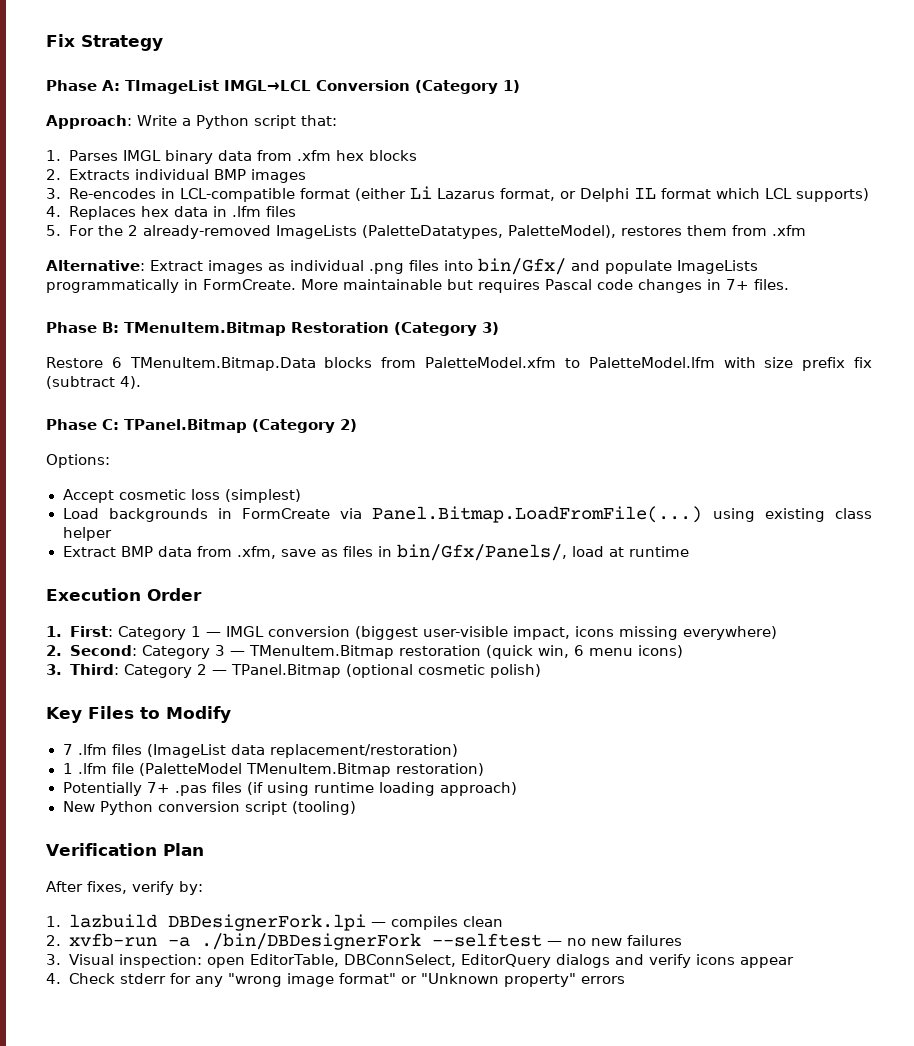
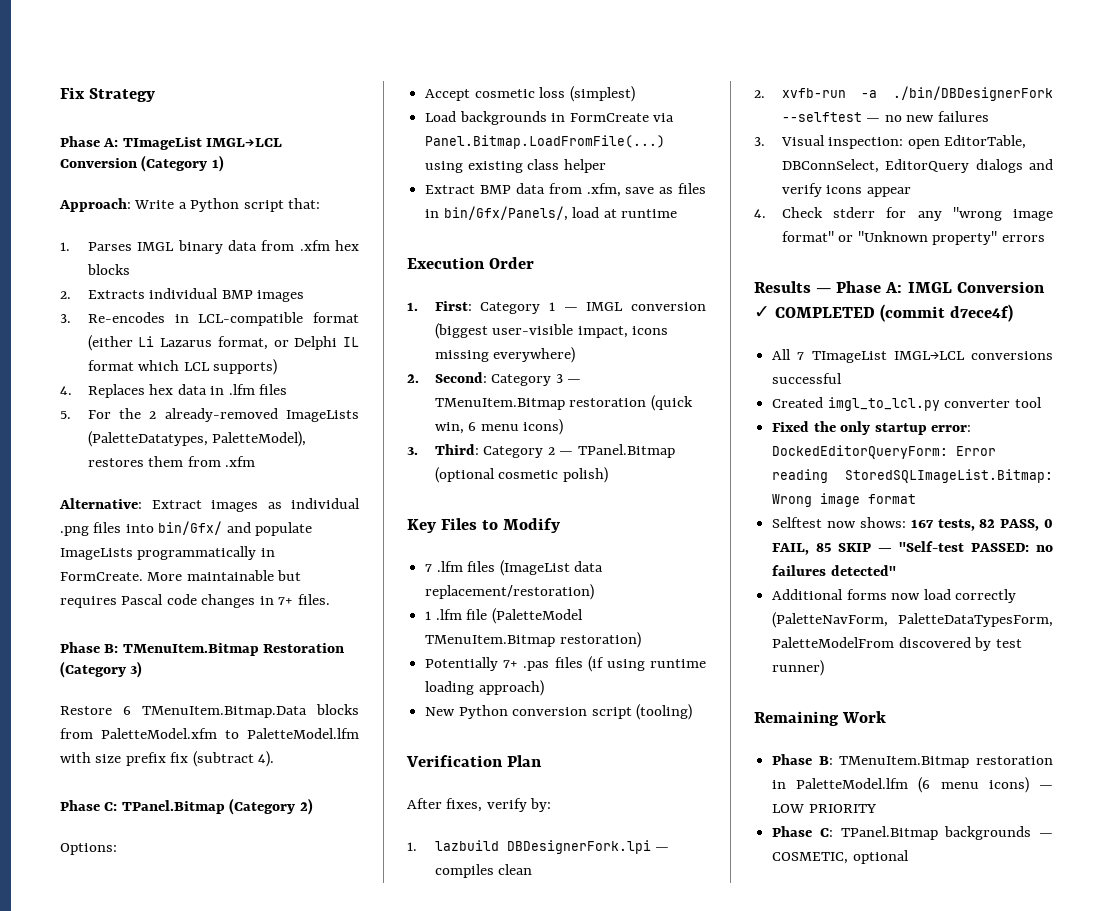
(625, 980) none -> [754,281,1045,293] [754,304,1014,322] [772,349,1053,363] [772,373,843,384] [772,397,1042,411] [772,421,971,435] [772,445,997,459] [772,469,1053,483] [772,493,917,507] [772,517,1053,531] [772,541,1053,555] [772,565,896,576] [772,589,1016,603] [772,612,1053,628] [772,637,1022,651] [772,660,825,676] [754,711,887,726] [772,754,1053,768] [772,777,1053,793] [772,804,876,813] [772,826,1053,840] [772,850,909,864] // Results — Phase A: IMGL Conversion ✓ COMPLETED (commit d7ece4f) // All 7 TImageList IMGL→LCL conversions successful // Created imgl_to_lcl.py converter tool // Fixed the only startup error: DockedEditorQueryForm: Error reading StoredSQLImageList.Bitmap: Wrong image format // Selftest now shows: 167 tests, 82 PASS, 0 FAIL, 85 SKIP — "Self-test PASSED: no failures detected" // Additional forms now load correctly (PaletteNavForm, PaletteDataTypesForm, PaletteModelFrom discovered by test runner) // Remaining Work // Phase B: TMenuItem.Bitmap restoration in PaletteModel.lfm (6 menu icons) — LOW PRIORITY // Phase C: TPanel.Bitmap backgrounds — COSMETIC, optional

